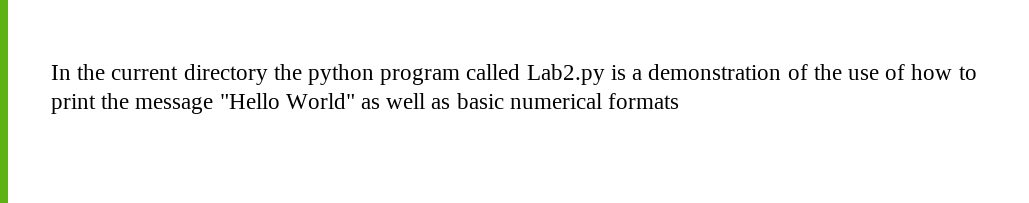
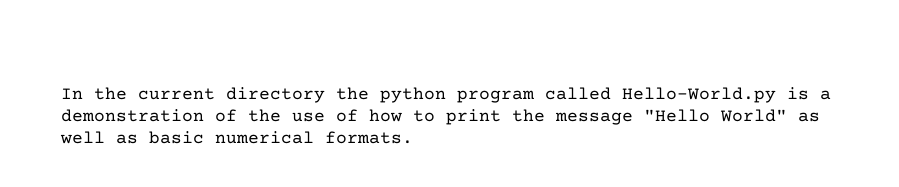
[526,64,605,85] Lab2.py -> [622,87,776,103] Hello-World.py
[608,93,680,109] formats -> [325,131,413,144] formats.

